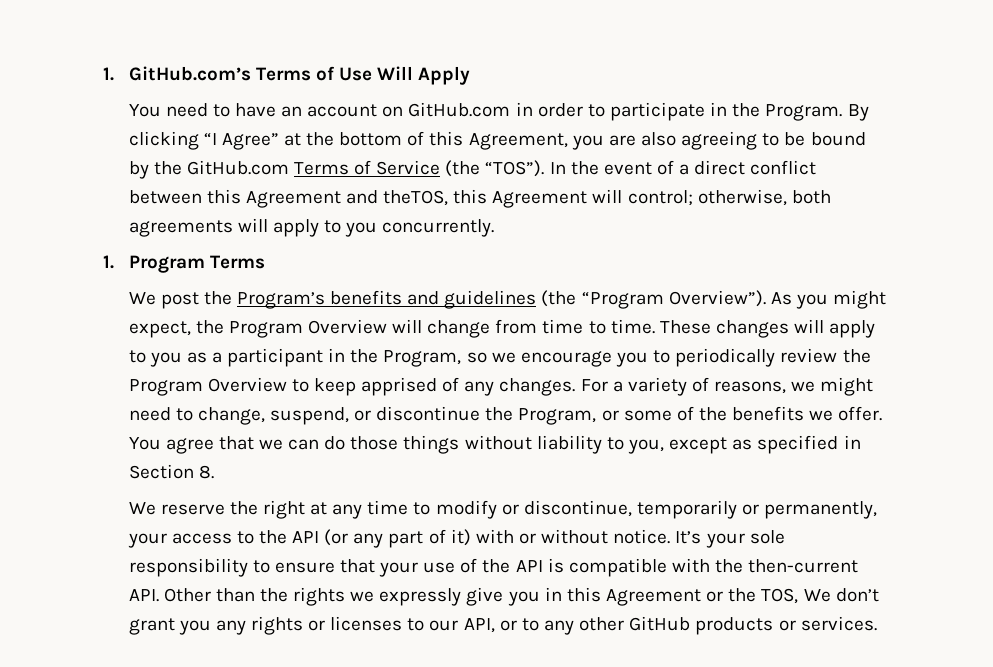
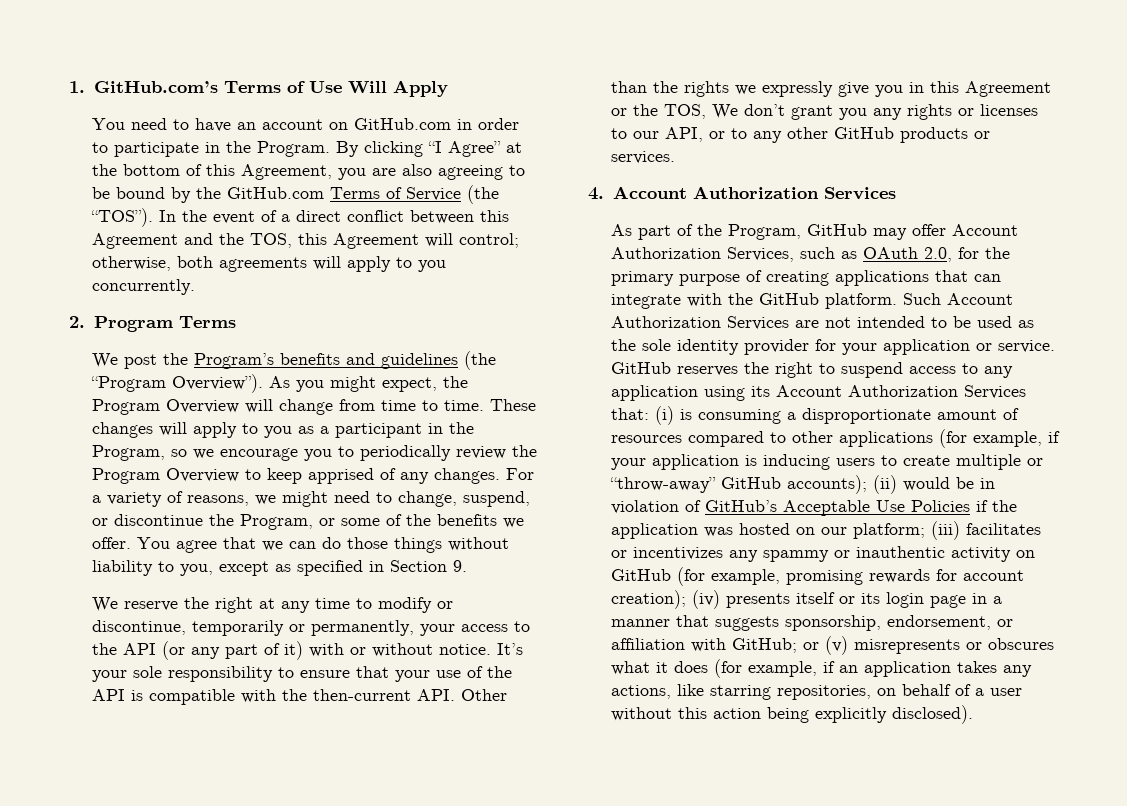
[383,190,449,206] theTOS, -> [218,233,292,248] the TOS,
[103,255,114,269] 1. -> [69,316,85,328] 2.
[198,465,214,479] 8. -> [452,560,467,572] 9.
(877, 623) none -> [588,186,896,200] [610,224,1018,240] [610,247,1010,262] [610,270,1001,286] [610,293,1013,309] [610,316,1034,330] [610,339,1055,355] [610,362,1013,378] [610,385,1026,401] [610,406,1019,425] [610,429,1060,448] [610,454,1043,470] [609,475,995,494] [610,500,1017,516] [610,521,1041,540] [610,546,1035,562] [610,567,1024,586] [610,590,1002,609] [610,615,1013,631] [610,636,1054,655] [610,659,1032,678] [610,684,1022,700] [610,705,973,724] // 4. Account Authorization Services // As part of the Program, GitHub may offer Account Authorization Services, such as OAuth 2.0, for the primary purpose of creating applications that can integrate with the GitHub platform. Such Account Authorization Services are not intended to be used as the sole identity provider for your application or service. GitHub reserves the right to suspend access to any application using its Account Authorization Services that: (i) is consuming a disproportionate amount of resources compared to other applications (for example, if your application is inducing users to create multiple or “throw-away” GitHub accounts); (ii) would be in violation of GitHub’s Acceptable Use Policies if the application was hosted on our platform; (iii) facilitates or incentivizes any spammy or inauthentic activity on GitHub (for example, promising rewards for account creation); (iv) presents itself or its login page in a manner that suggests sponsorship, endorsement, or affiliation with GitHub; or (v) misrepresents or obscures what it does (for example, if an application takes any actions, like starring repositories, on behalf of a user without this action being explicitly disclosed).

